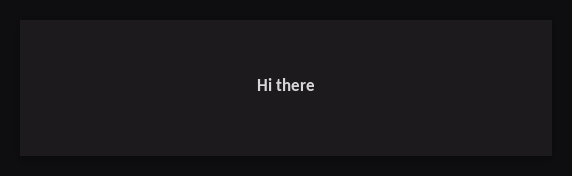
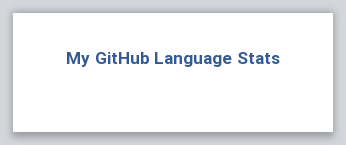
[256,78,316,91] Hi there -> [66,52,280,67] My GitHub Language Stats

